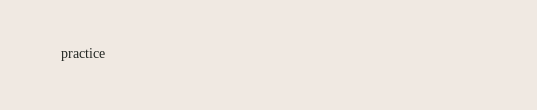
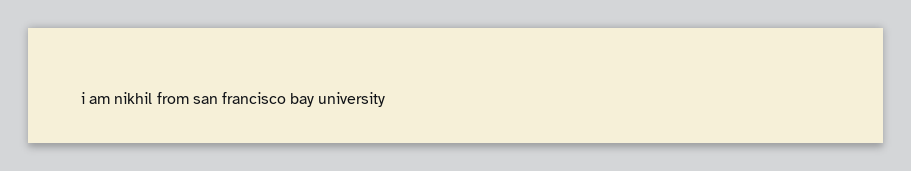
[61,48,105,61] practice -> [81,92,386,107] i am nikhil from san francisco bay university

